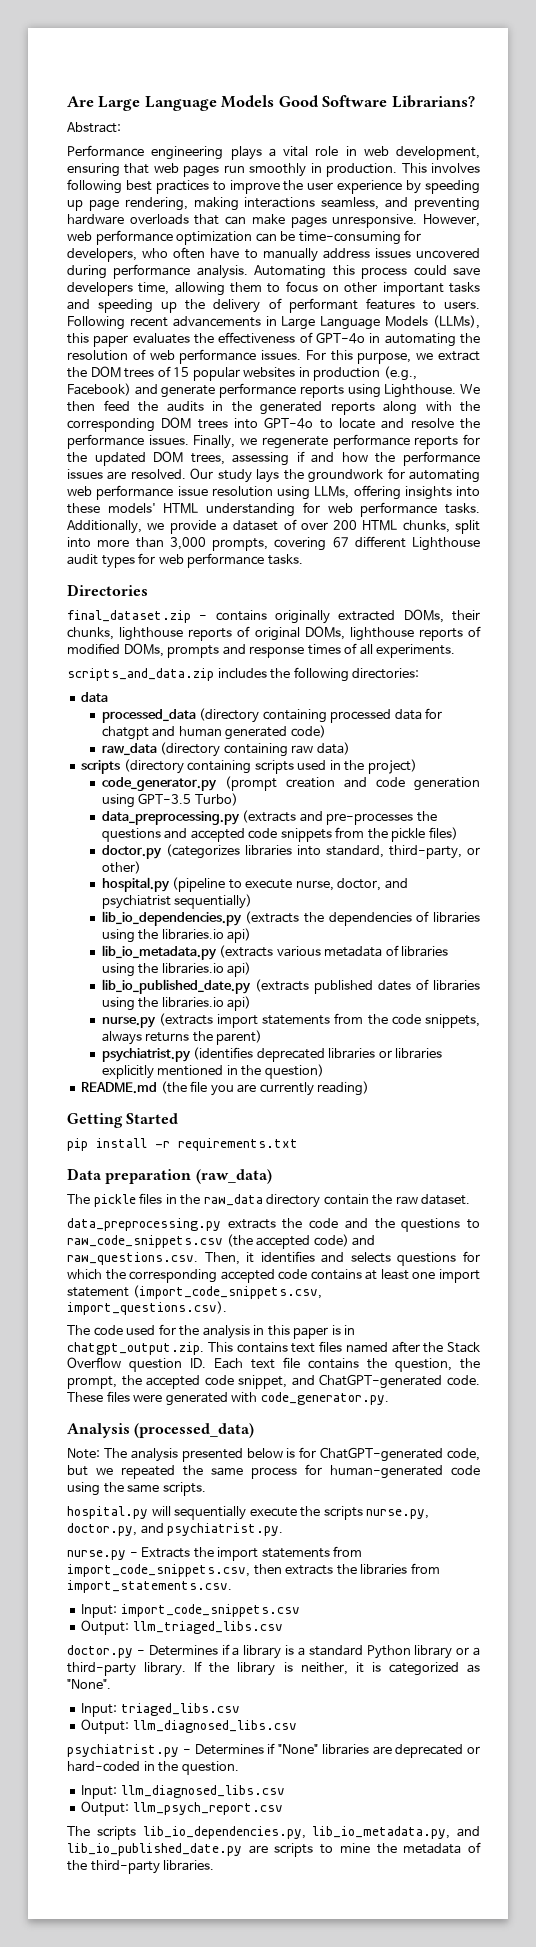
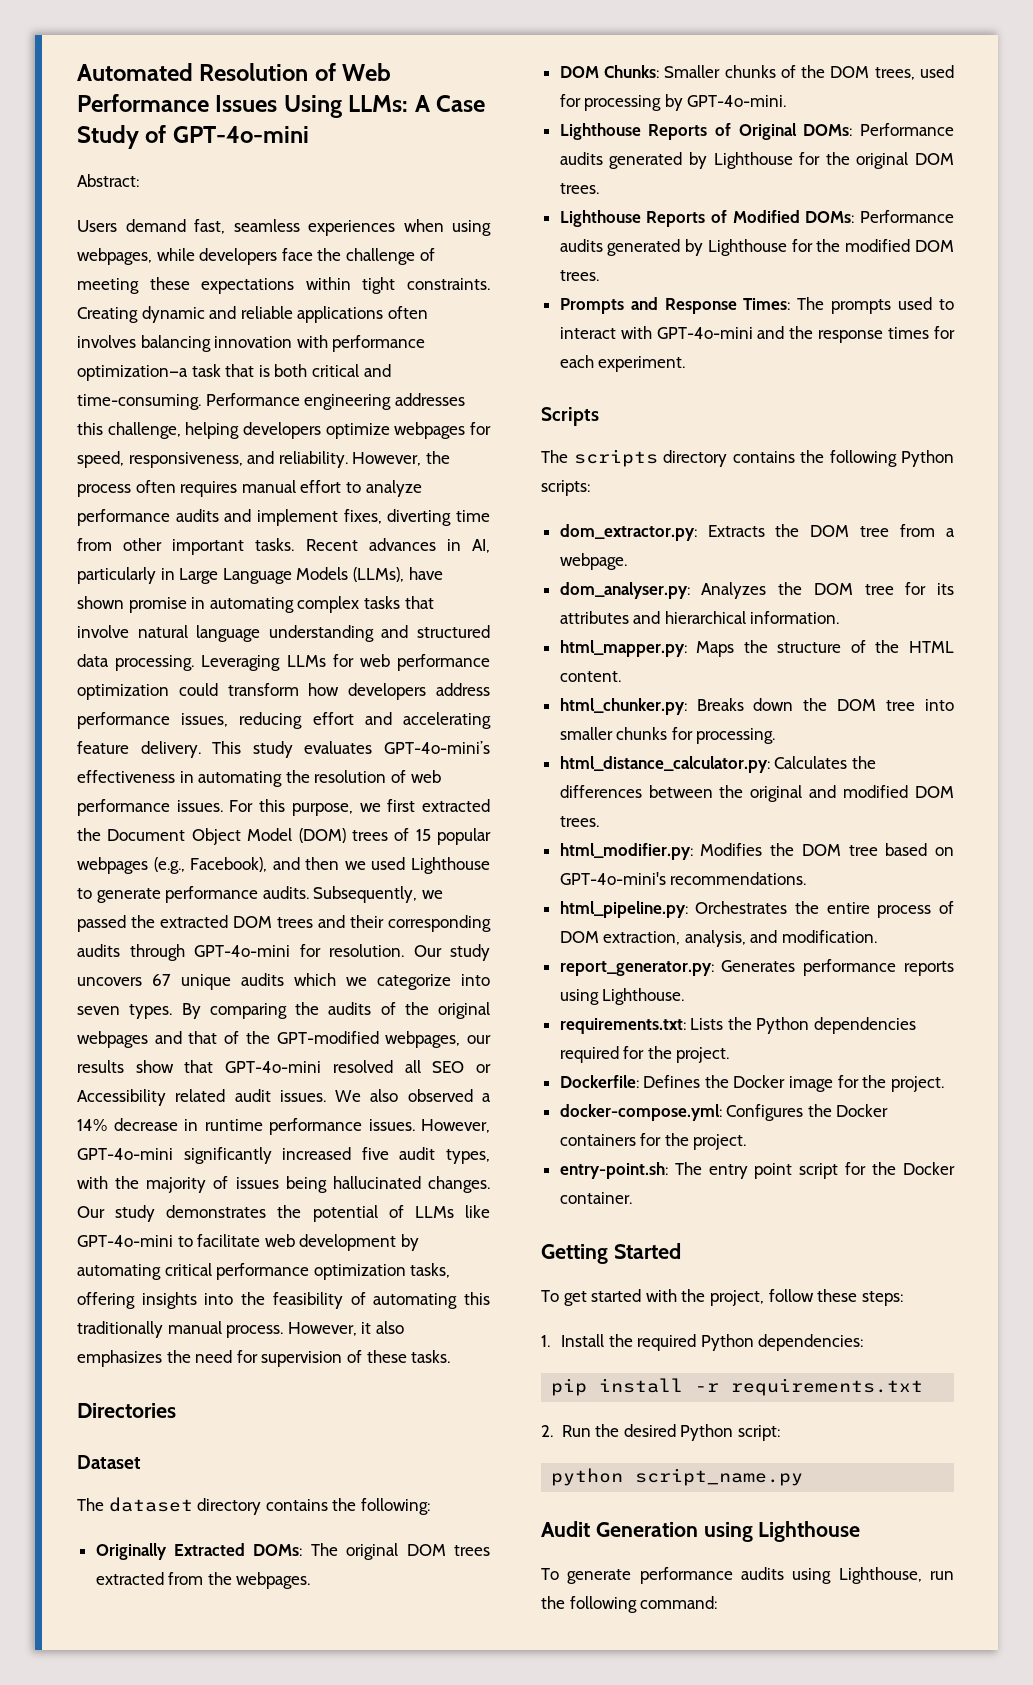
[67,95,475,111] [67,122,121,133] [67,145,480,160] [67,163,480,177] [67,179,480,194] [67,197,480,211] [67,214,481,228] [67,230,422,245] [67,247,480,262] [67,264,481,279] [67,281,480,296] [67,298,480,313] [67,316,261,330] Are Large Language Models Good Software Librarians? // Abstract: // Performance engineering plays a vital role in web development, ensuring that web pages run smoothly in production. This involves following best practices to improve the user experience by speeding up page rendering, making interactions seamless, and preventing hardware overloads that can make pages unresponsive. However, web performance optimization can be time-consuming for developers, who often have to manually address issues uncovered during performance analysis. Automating this process could save developers time, allowing them to focus on other important tasks and speeding up the delivery of performant features to users. Following recent advancements -> [77,63,392,81] [77,94,486,118] [77,125,309,149] [77,174,139,187] [77,219,491,236] [77,248,435,265] [77,277,490,294] [77,306,428,323] [77,335,426,352] [77,364,391,381] [77,393,465,410] [77,422,491,439] [77,451,450,468] [77,480,422,497] [77,509,491,526] [77,538,491,555] [77,567,156,584] Automated Resolution of Web Performance Issues Using LLMs: A Case Study of GPT-4o-mini // Abstract: // Users demand fast, seamless experiences when using webpages, while developers face the challenge of meeting these expectations within tight constraints. Creating dynamic and reliable applications often involves balancing innovation with performance optimization—a task that is both critical and time-consuming. Performance engineering addresses this challenge, helping developers optimize webpages for speed, responsiveness, and reliability. However, the process often requires manual effort to analyze performance audits and implement fixes, diverting time from other important tasks. Recent advances in AI, particularly
[67,332,365,347] this paper evaluates the effectiveness of GPT-4o -> [408,567,443,580] [77,596,434,613] [77,625,490,642] [77,654,490,671] [77,683,490,700] [77,712,491,729] [77,741,491,758] [77,770,175,783] have shown promise in automating complex tasks that involve natural language understanding and structured data processing. Leveraging LLMs for web performance optimization could transform how developers address performance issues, reducing effort and accelerating feature delivery. This study evaluates GPT-4o-mini’s effectiveness
[437,351,480,361] [67,366,417,381] [67,383,481,398] [67,400,480,415] [67,417,480,432] [67,434,481,449] [67,451,480,466] [67,468,480,483] [67,485,480,500] [67,502,481,517] [67,519,481,534] [67,536,480,551] [67,553,303,568] [67,584,148,596] [67,609,480,624] [67,626,481,641] [67,643,456,658] [67,667,420,682] [81,692,109,702] [101,708,443,723] [101,725,326,740] [101,742,350,757] [81,759,417,774] [101,776,480,791] [101,793,238,808] [101,810,437,825] [101,827,458,842] [101,844,480,859] [101,861,141,874] [101,877,408,892] [101,894,253,909] [101,911,481,926] [101,928,252,943] [101,945,449,960] [101,962,252,977] [101,979,480,994] [101,996,252,1011] [101,1013,481,1028] [101,1030,263,1045] [101,1047,443,1062] [101,1064,324,1079] [81,1081,370,1096] [67,1113,179,1128] [67,1138,298,1151] [67,1168,272,1184] [67,1193,471,1208] [67,1218,481,1232] [67,1234,376,1249] [67,1251,480,1266] [67,1269,480,1283] [67,1285,322,1299] [67,1301,227,1315] [67,1324,356,1339] [67,1341,480,1355] [67,1357,480,1372] [67,1374,480,1389] [67,1391,389,1406] [67,1423,255,1438] [67,1447,480,1462] [67,1464,480,1479] [67,1482,206,1496] [67,1506,430,1520] [67,1523,284,1536] [67,1546,363,1561] [67,1563,440,1577] [67,1580,232,1593] [81,1604,300,1618] [81,1620,283,1635] [67,1644,480,1659] [67,1661,481,1676] [67,1679,111,1689] [81,1703,240,1717] [81,1719,297,1734] [67,1743,480,1758] [67,1761,239,1775] [81,1785,285,1799] [81,1801,283,1816] [67,1826,480,1840] [67,1842,482,1857] [67,1860,215,1874] extract the DOM trees of 15 popular websites in production (e.g., Facebook) and generate performance reports using Lighthouse. We then feed the audits in the generated reports along with the corresponding DOM trees into GPT-4o to locate and resolve the performance issues. Finally, we regenerate performance reports for the updated DOM trees, assessing if and how the performance issues are resolved. Our study lays the groundwork for automating web performance issue resolution using LLMs, offering insights into these models' HTML understanding for web performance tasks. Additionally, we provide a dataset of over 200 HTML chunks, split into more than 3,000 prompts, covering 67 different Lighthouse audit types for web performance tasks. // Directories // final_dataset.zip - contains originally extracted DOMs, their chunks, lighthouse reports of original DOMs, lighthouse reports of modified DOMs, prompts and response times of all experiments. // scripts_and_data.zip includes the following directories: // data // processed_data (directory containing processed data for chatgpt and human generated code) // raw_data (directory containing raw data) // scripts (directory containing scripts used in the project) // code_generator.py (prompt creation and code generation using GPT-3.5 Turbo) // data_preprocessing.py (extracts and pre-processes the questions and accepted code snippets from the pickle files) // doctor.py (categorizes libraries into standard, third-party, or other) // hospital.py (pipeline to execute nurse, doctor, and psychiatrist sequentially) // lib_io_dependencies.py (extracts the dependencies of libraries using the libraries.io api) // lib_io_metadata.py (extracts various metadata of libraries using the libraries.io api) // lib_io_published_date.py (extracts published dates of libraries using the libraries.io api) // nurse.py (extracts import statements from the code snippets, always returns the parent) // psychiatrist.py (identifies deprecated libraries or libraries explicitly mentioned in the question) // README.md (the file you are currently reading) // Getting Started // pip install -r requirements.txt // Data preparation (raw_data) // The pickle files in the raw_data directory contain the raw dataset. // data_preprocessing.py extracts the code and the questions to raw_code_snippets.csv (the accepted code) and raw_questions.csv. Then, it identifies and selects questions for which the corresponding accepted code contains at least one import statement (import_code_snippets.csv, import_questions.csv). // The code used for the analysis in this paper is in chatgpt_output.zip. This contains text files named after the Stack Overflow question ID. Each text file contains the question, the prompt, the accepted code snippet, and ChatGPT-generated code. These files were generated with code_generator.py. // Analysis (processed_data) // Note: The analysis presented below is for ChatGPT-generated code, but we repeated the same process for human-generated code using the same scripts. // hospital.py will sequentially execute the scripts nurse.py, doctor.py, and psychiatrist.py. // nurse.py - Extracts the import statements from import_code_snippets.csv, then extracts the libraries from import_statements.csv. // Input: import_code_snippets.csv // Output: llm_triaged_libs.csv // doctor.py - Determines if a library is a standard Python library or a third-party library. If the library is neither, it is categorized as "None". // Input: triaged_libs.csv // Output: llm_diagnosed_libs.csv // psychiatrist.py - Determines if "None" libraries are deprecated or hard-coded in the question. // Input: llm_diagnosed_libs.csv // Output: llm_psych_report.csv // The scripts lib_io_dependencies.py, lib_io_metadata.py, and lib_io_published_date.py are scripts to mine the metadata of the third-party libraries. -> [387,799,490,812] [77,828,491,845] [77,857,491,874] [77,886,443,903] [77,915,491,932] [77,944,490,961] [77,973,490,990] [77,1002,490,1019] [77,1031,492,1048] [77,1060,492,1073] [77,1089,491,1106] [77,1118,490,1135] [77,1147,491,1164] [77,1176,490,1193] [77,1205,491,1222] [77,1234,419,1251] [77,1263,451,1280] [77,1292,491,1309] [77,1321,404,1338] [77,1350,451,1367] [77,1403,176,1418] [77,1455,141,1469] [77,1497,430,1515] [95,1543,490,1560] [95,1572,311,1589] [559,65,954,80] [559,94,787,111] [559,123,954,140] [559,152,954,169] [559,183,599,194] [559,210,954,227] [559,239,954,256] [559,270,599,281] [559,297,954,314] [559,326,955,343] [559,355,686,372] [541,407,599,426] [541,449,954,467] [541,480,590,496] [559,524,955,541] [559,553,627,570] [559,582,954,599] [559,611,840,624] [559,640,954,657] [559,671,621,682] [559,698,954,715] [559,727,776,744] [559,756,876,773] [559,785,954,802] [559,816,599,827] [559,843,954,860] [559,872,807,885] [559,901,954,918] [559,930,878,947] [559,959,954,976] [559,988,685,1005] [559,1017,917,1034] [559,1046,730,1063] [559,1075,944,1092] [559,1104,889,1121] [559,1133,747,1150] [559,1162,955,1179] [559,1192,632,1204] [541,1243,681,1264] [541,1289,903,1306] [541,1334,864,1351] [551,1378,924,1396] [541,1424,780,1441] [551,1468,804,1486] [541,1521,861,1542] [541,1567,954,1584] [541,1596,718,1613] first extracted the Document Object Model (DOM) trees of 15 popular webpages (e.g., Facebook), and then we used Lighthouse to generate performance audits. Subsequently, we passed the extracted DOM trees and their corresponding audits through GPT-4o-mini for resolution. Our study uncovers 67 unique audits which we categorize into seven types. By comparing the audits of the original webpages and that of the GPT-modified webpages, our results show that GPT-4o-mini resolved all SEO or Accessibility related audit issues. We also observed a 14% decrease in runtime performance issues. However, GPT-4o-mini significantly increased five audit types, with the majority of issues being hallucinated changes. Our study demonstrates the potential of LLMs like GPT-4o-mini to facilitate web development by automating critical performance optimization tasks, offering insights into the feasibility of automating this traditionally manual process. However, it also emphasizes the need for supervision of these tasks. // Directories // Dataset // The dataset directory contains the following: // Originally Extracted DOMs: The original DOM trees extracted from the webpages. // DOM Chunks: Smaller chunks of the DOM trees, used for processing by GPT-4o-mini. // Lighthouse Reports of Original DOMs: Performance audits generated by Lighthouse for the original DOM trees. // Lighthouse Reports of Modified DOMs: Performance audits generated by Lighthouse for the modified DOM trees. // Prompts and Response Times: The prompts used to interact with GPT-4o-mini and the response times for each experiment. // Scripts // The scripts directory contains the following Python scripts: // dom_extractor.py: Extracts the DOM tree from a webpage. // dom_analyser.py: Analyzes the DOM tree for its attributes and hierarchical information. // html_mapper.py: Maps the structure of the HTML content. // html_chunker.py: Breaks down the DOM tree into smaller chunks for processing. // html_distance_calculator.py: Calculates the differences between the original and modified DOM trees. // html_modifier.py: Modifies the DOM tree based on GPT-4o-mini's recommendations. // html_pipeline.py: Orchestrates the entire process of DOM extraction, analysis, and modification. // report_generator.py: Generates performance reports using Lighthouse. // requirements.txt: Lists the Python dependencies required for the project. // Dockerfile: Defines the Docker image for the project. // docker-compose.yml: Configures the Docker containers for the project. // entry-point.sh: The entry point script for the Docker container. // Getting Started // To get started with the project, follow these steps: // 1. Install the required Python dependencies: // pip install -r requirements.txt // 2. Run the desired Python script: // python script_name.py // Audit Generation using Lighthouse // To generate performance audits using Lighthouse, run the following command:

